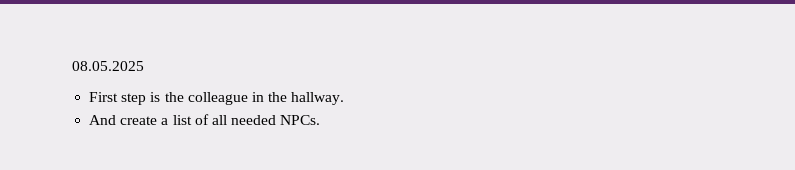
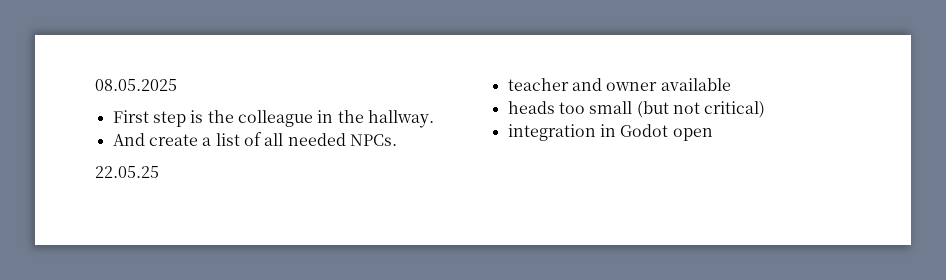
(321, 120) none -> [95,166,159,178] [507,78,731,91] [507,101,766,118] [507,124,713,141] // 22.05.25 // teacher and owner available // heads too small (but not critical) // integration in Godot open

